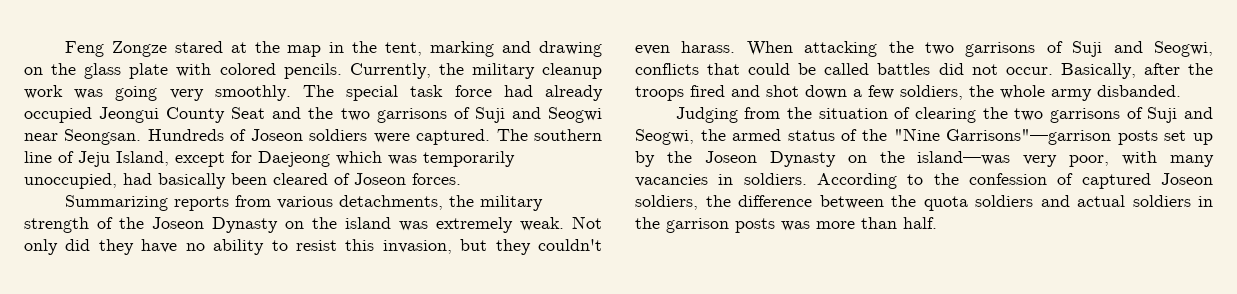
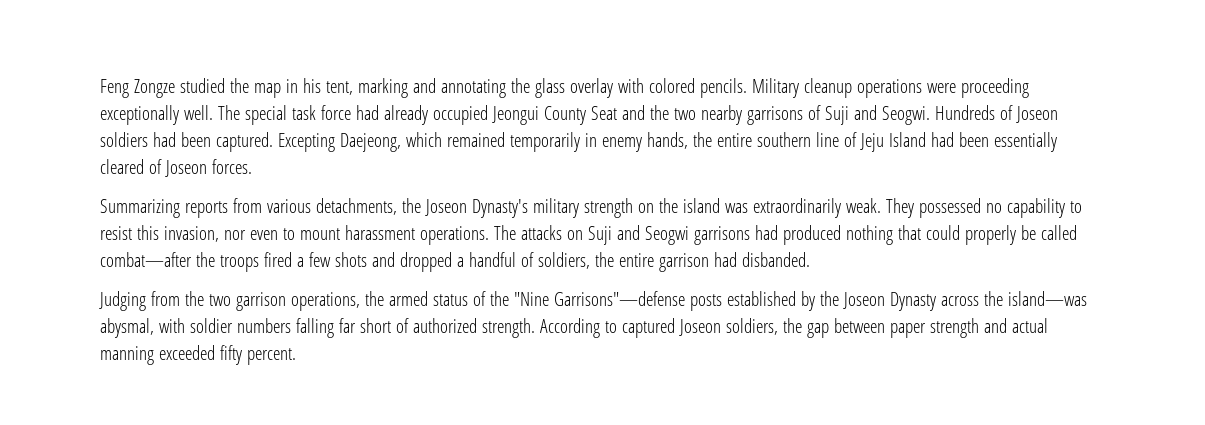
[174,41,247,53] stared at -> [179,78,225,93] studied
[352,41,378,53] the -> [302,78,321,93] his
[538,41,602,57] [24,67,43,75] drawing on -> [440,79,506,98] annotating
[129,63,169,79] plate -> [569,78,613,98] overlay
[349,63,603,79] [24,85,291,101] Currently, the military cleanup work was going very smoothly. -> [751,78,1029,98] [100,105,213,125] Military cleanup operations were proceeding exceptionally well.
[376,107,602,123] [24,129,142,145] garrisons of Suji and Seogwi near Seongsan. -> [700,105,930,125] nearby garrisons of Suji and Seogwi.
[373,129,603,145] [24,151,515,167] [24,173,267,189] were captured. The southern line of Jeju Island, except for Daejeong which was temporarily unoccupied, had basically been -> [152,132,1057,152] had been captured. Excepting Daejeong, which remained temporarily in enemy hands, the entire southern line of Jeju Island had been essentially
[479,195,543,211] [24,216,602,233] [24,239,603,255] [635,41,1213,57] [635,63,699,75] military strength of the Joseon Dynasty on the island was extremely weak. Not only did they have no ability to resist this invasion, but they couldn't even harass. When attacking the two garrisons of Suji and Seogwi, conflicts -> [424,198,1082,218] [100,225,893,245] Joseon Dynasty's military strength on the island was extraordinarily weak. They possessed no capability to resist this invasion, nor even to mount harassment operations. The attacks on Suji and Seogwi garrisons had produced nothing
(791, 69) none -> [964,225,1016,245] properly
[877,63,1213,79] [635,85,1181,101] [675,107,1213,123] [635,129,694,145] battles did not occur. Basically, after the troops fired and shot down a few soldiers, the whole army disbanded. // Judging from the situation of clearing the two garrisons of Suji and Seogwi, -> [100,252,810,272] [99,291,360,311] combat—after the troops fired a few shots and dropped a handful of soldiers, the entire garrison had disbanded. // Judging from the two garrison operations,
[946,129,1213,145] Garrisons"—garrison posts set up -> [553,291,796,311] Garrisons"—defense posts established
[847,155,867,163] on -> [940,296,979,306] across
[1023,151,1214,167] [635,173,1213,189] [635,195,1213,211] [635,217,937,233] very poor, with many vacancies in soldiers. According to the confession of captured Joseon soldiers, the difference between the quota soldiers and actual soldiers in the garrison posts was more than half. -> [100,318,1048,338] [100,345,296,365] abysmal, with soldier numbers falling far short of authorized strength. According to captured Joseon soldiers, the gap between paper strength and actual manning exceeded fifty percent.

